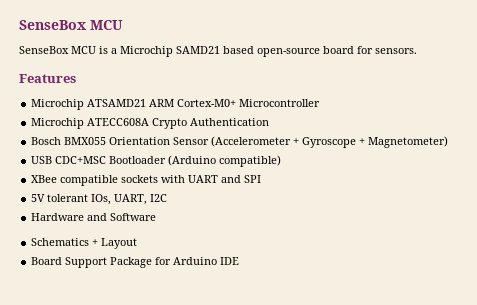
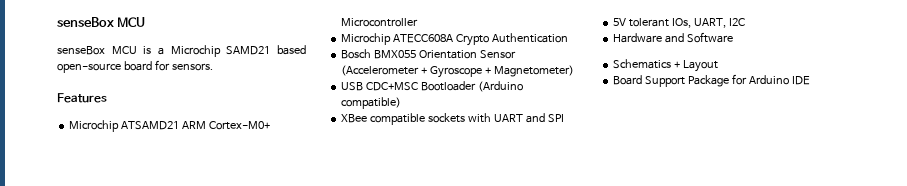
[19,20,86,30] SenseBox -> [57,17,114,27] senseBox
[19,46,69,54] SenseBox -> [57,46,105,55] senseBox

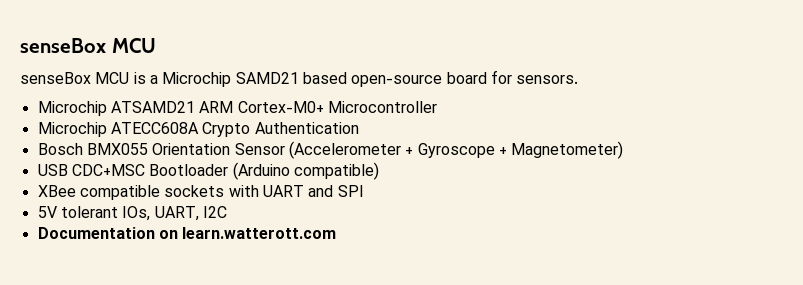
[57,93,107,103] // Features -> (579, 79) none
[613,32,734,43] [613,59,719,72] [613,74,810,87] Hardware and Software // Schematics + Layout // Board Support Package for Arduino IDE -> [37,227,337,239] Documentation on learn.watterott.com

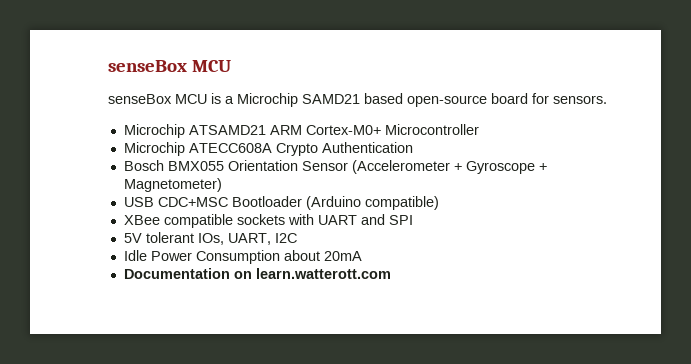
(227, 212) none -> [123,250,362,264] // Idle Power Consumption about 20mA

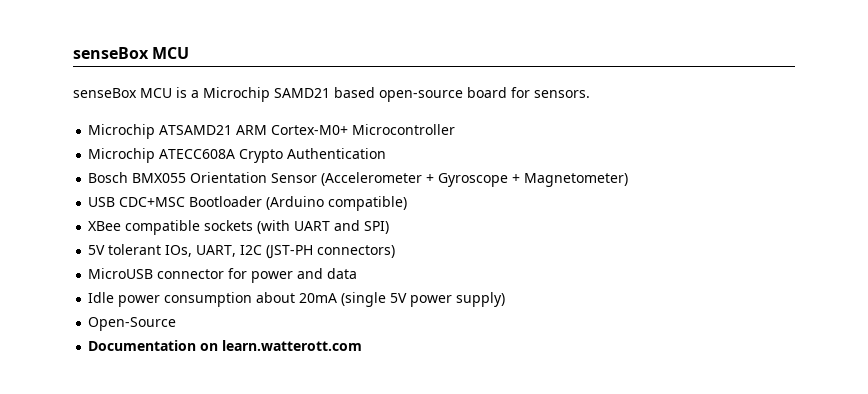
[287,214,314,225] with -> [257,220,291,234] (with
[388,215,413,225] SPI -> [364,221,390,234] SPI)
(297, 238) none -> [266,245,396,259] [88,268,358,283] (JST-PH connectors) // MicroUSB connector for power and data
[150,250,280,264] Power Consumption -> [118,292,253,307] power consumption
(362, 256) none -> [341,292,506,307] [88,317,177,331] (single 5V power supply) // Open-Source

